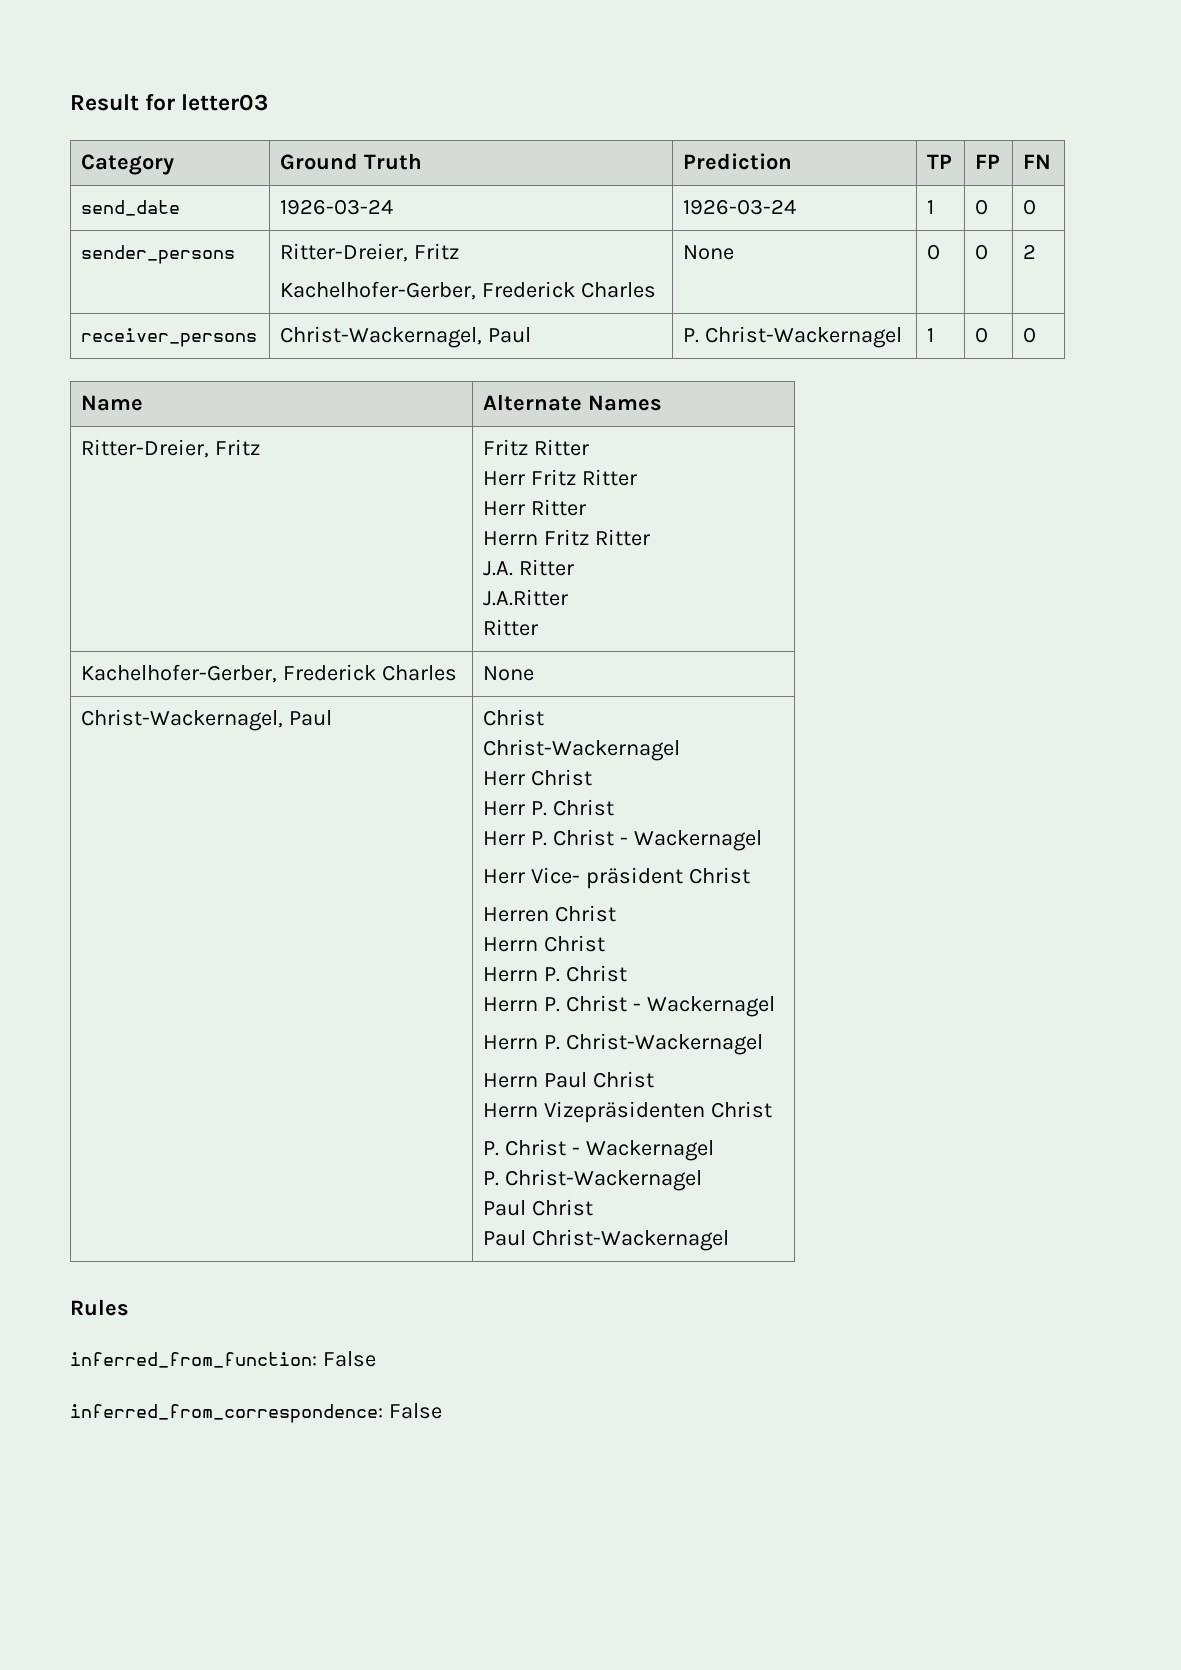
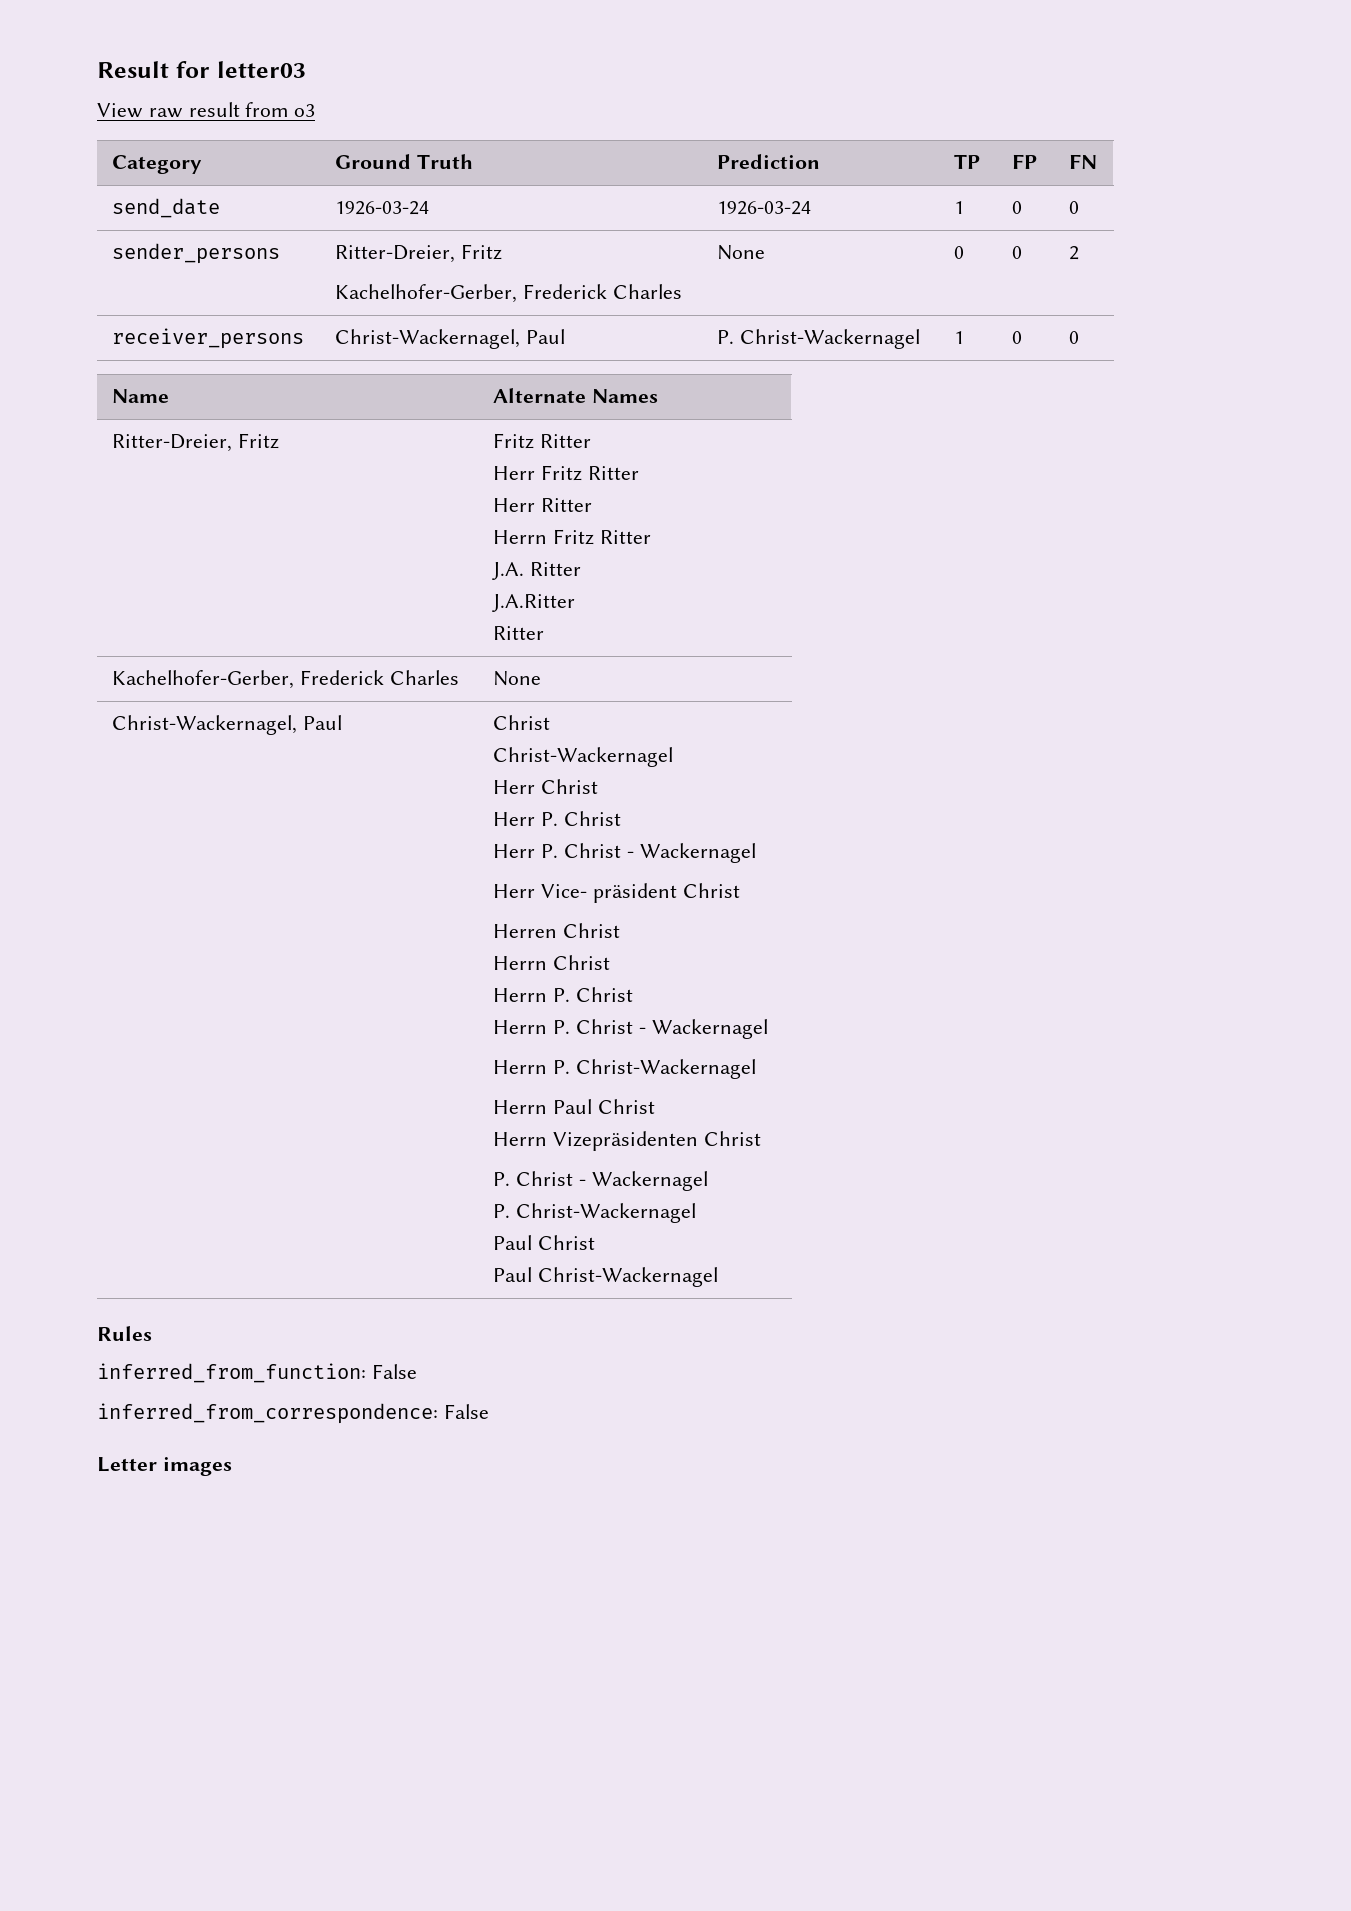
(269, 102) none -> [97,102,316,118] // View raw result from o3
(442, 1411) none -> [97,1457,232,1476] // Letter images

